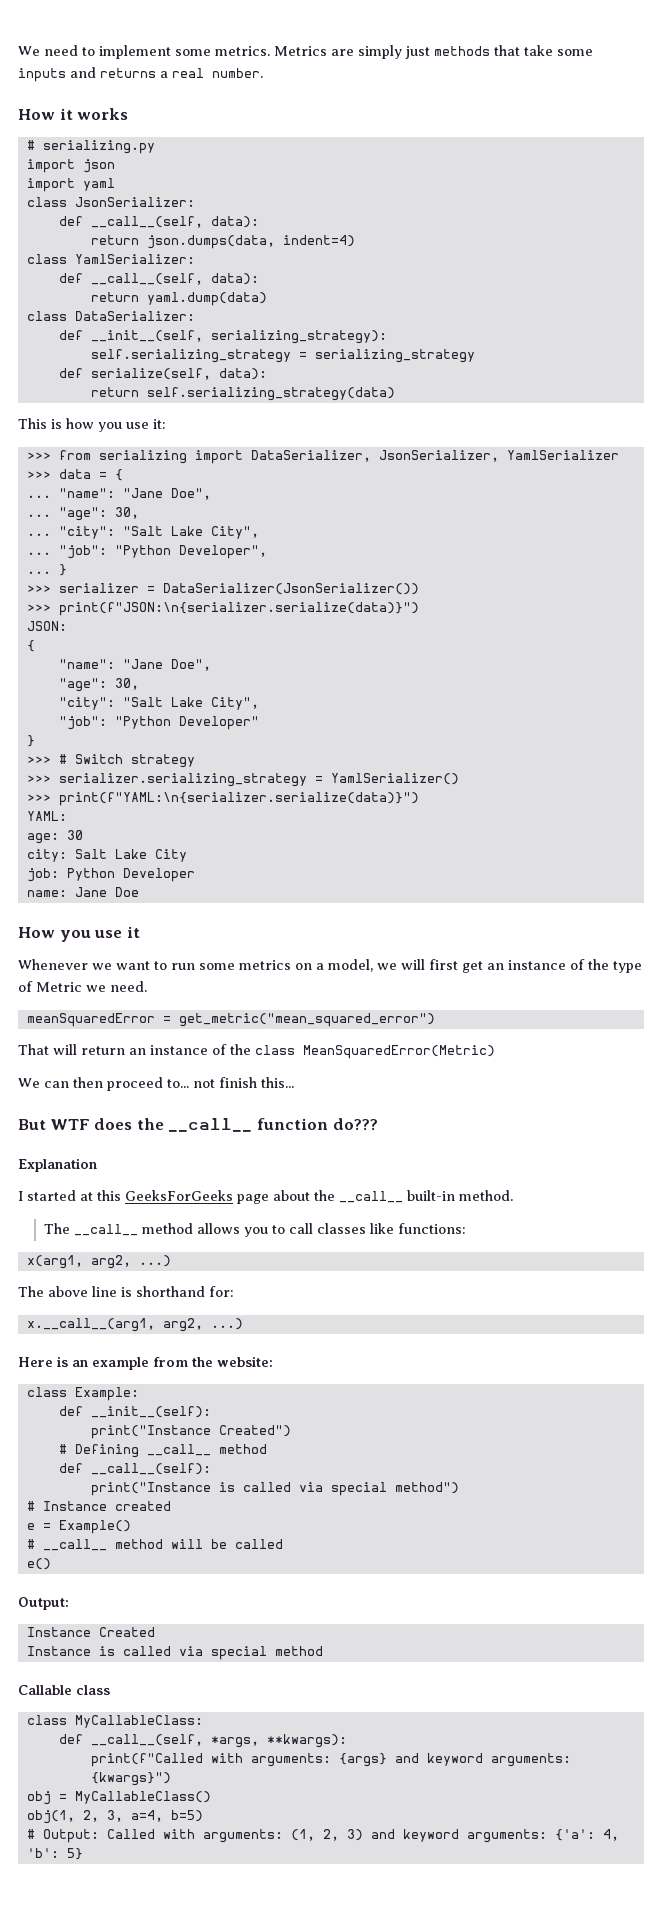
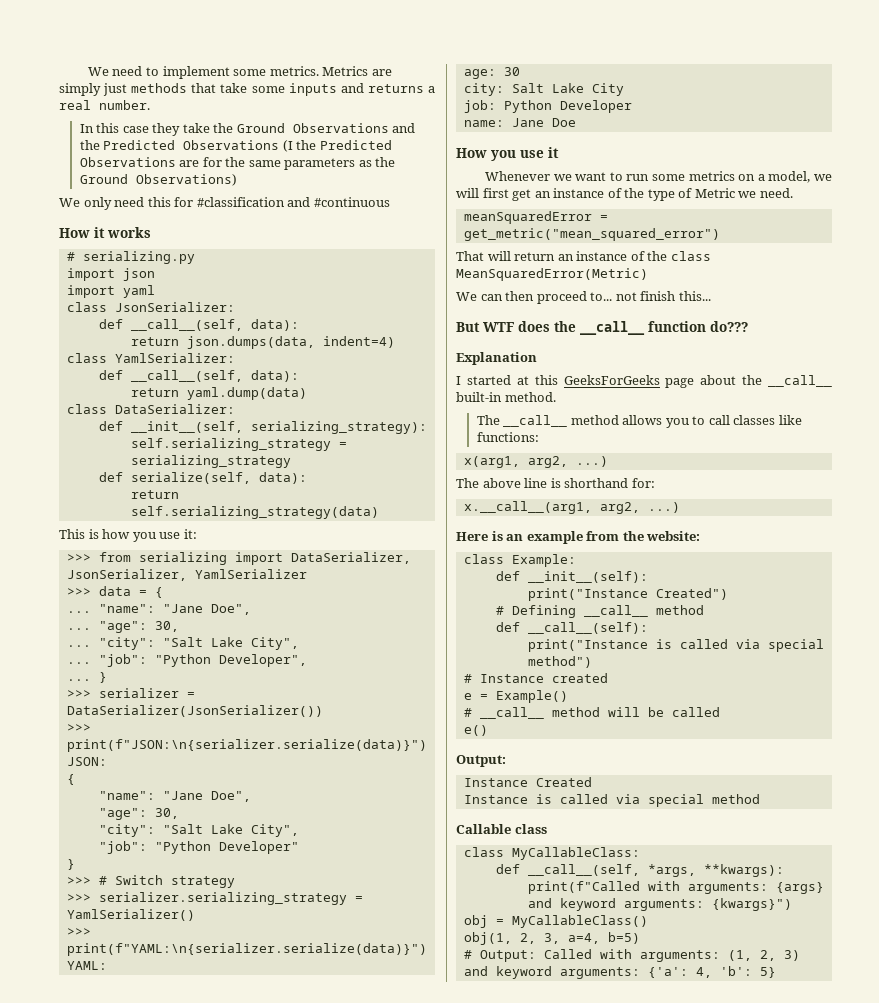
(263, 73) none -> [79,123,416,136] [79,140,392,152] [79,157,396,170] [79,174,237,186] [59,197,390,210] // In this case they take the Ground Observations and the Predicted Observations (I the Predicted Observations are for the same parameters as the Ground Observations) // We only need this for #classification and #continuous

